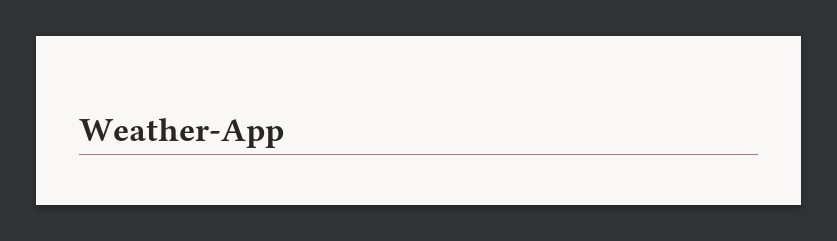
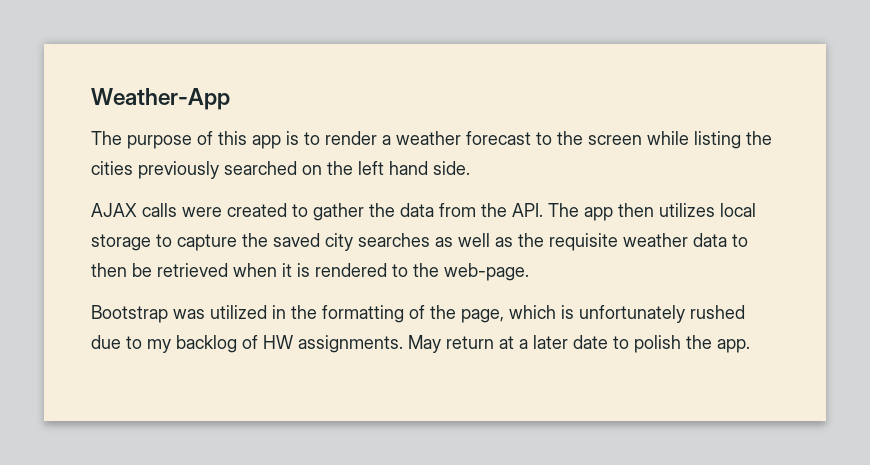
(284, 133) none -> [91,131,772,149] [91,161,470,179] [91,203,756,221] [91,233,748,251] [91,263,529,281] [91,305,745,323] [91,335,750,353] // The purpose of this app is to render a weather forecast to the screen while listing the cities previously searched on the left hand side. // AJAX calls were created to gather the data from the API. The app then utilizes local storage to capture the saved city searches as well as the requisite weather data to then be retrieved when it is rendered to the web-page. // Bootstrap was utilized in the formatting of the page, which is unfortunately rushed due to my backlog of HW assignments. May return at a later date to polish the app.

